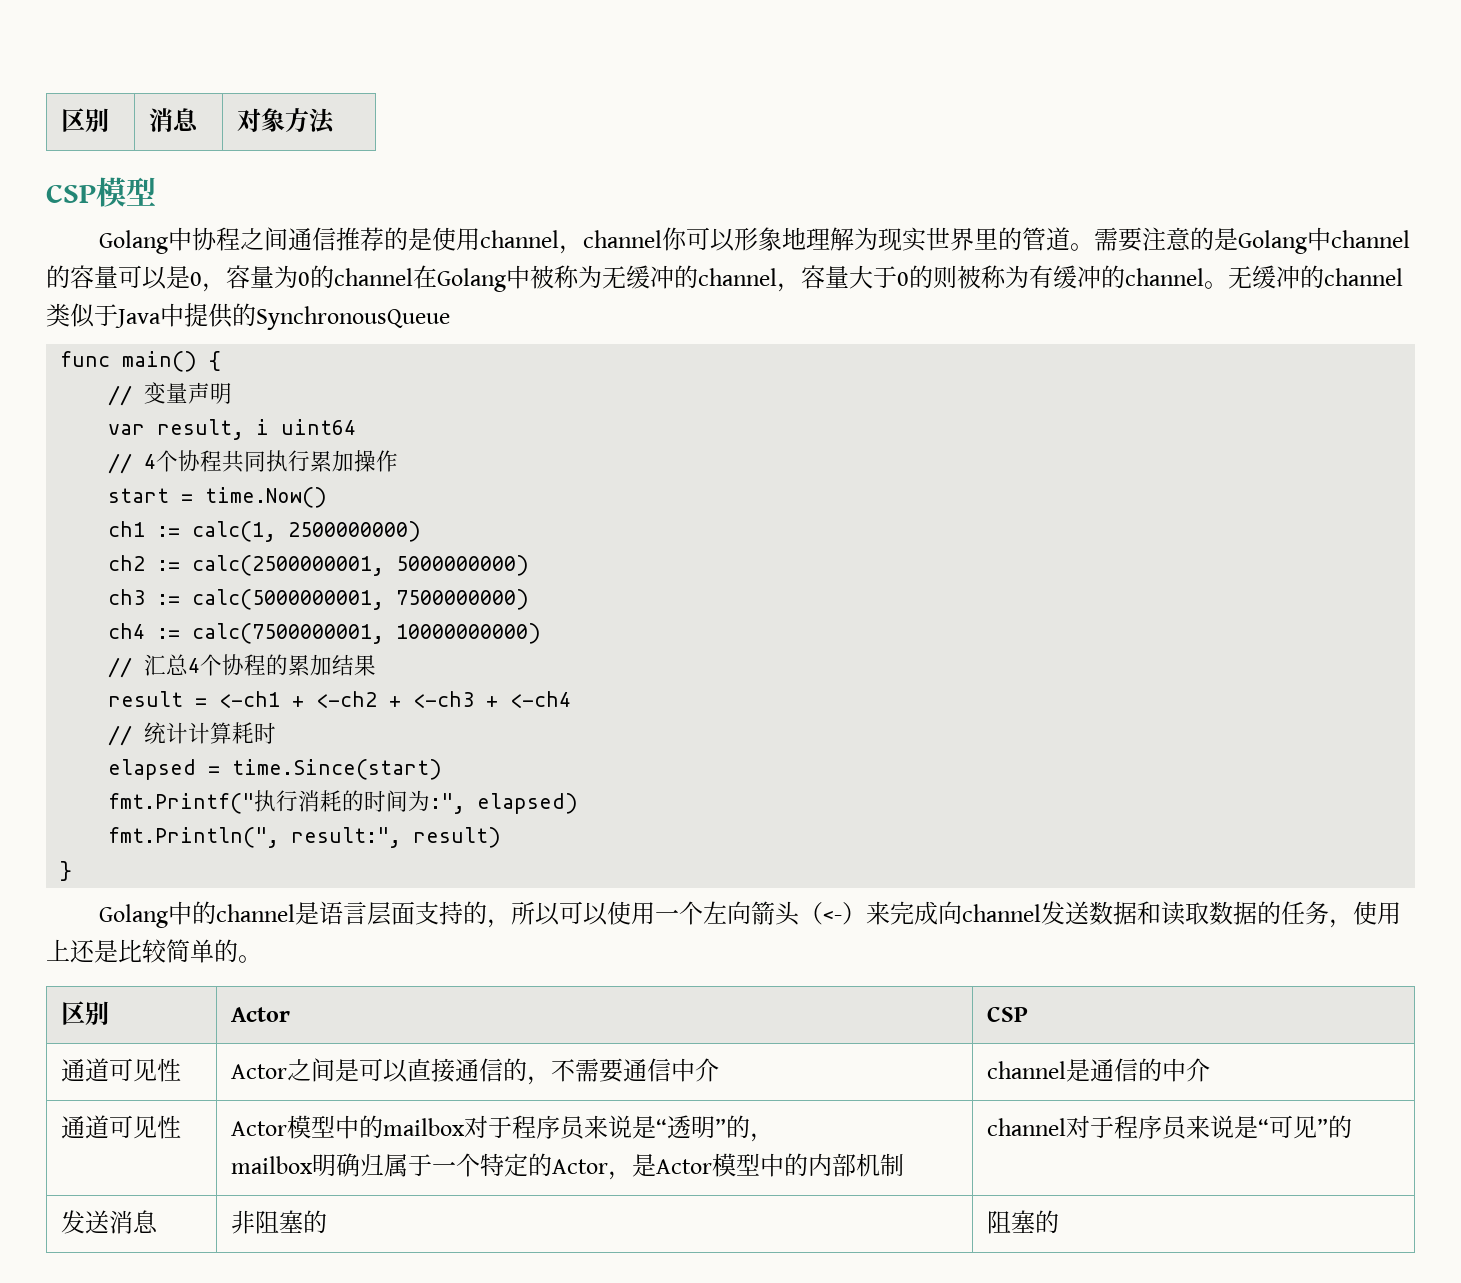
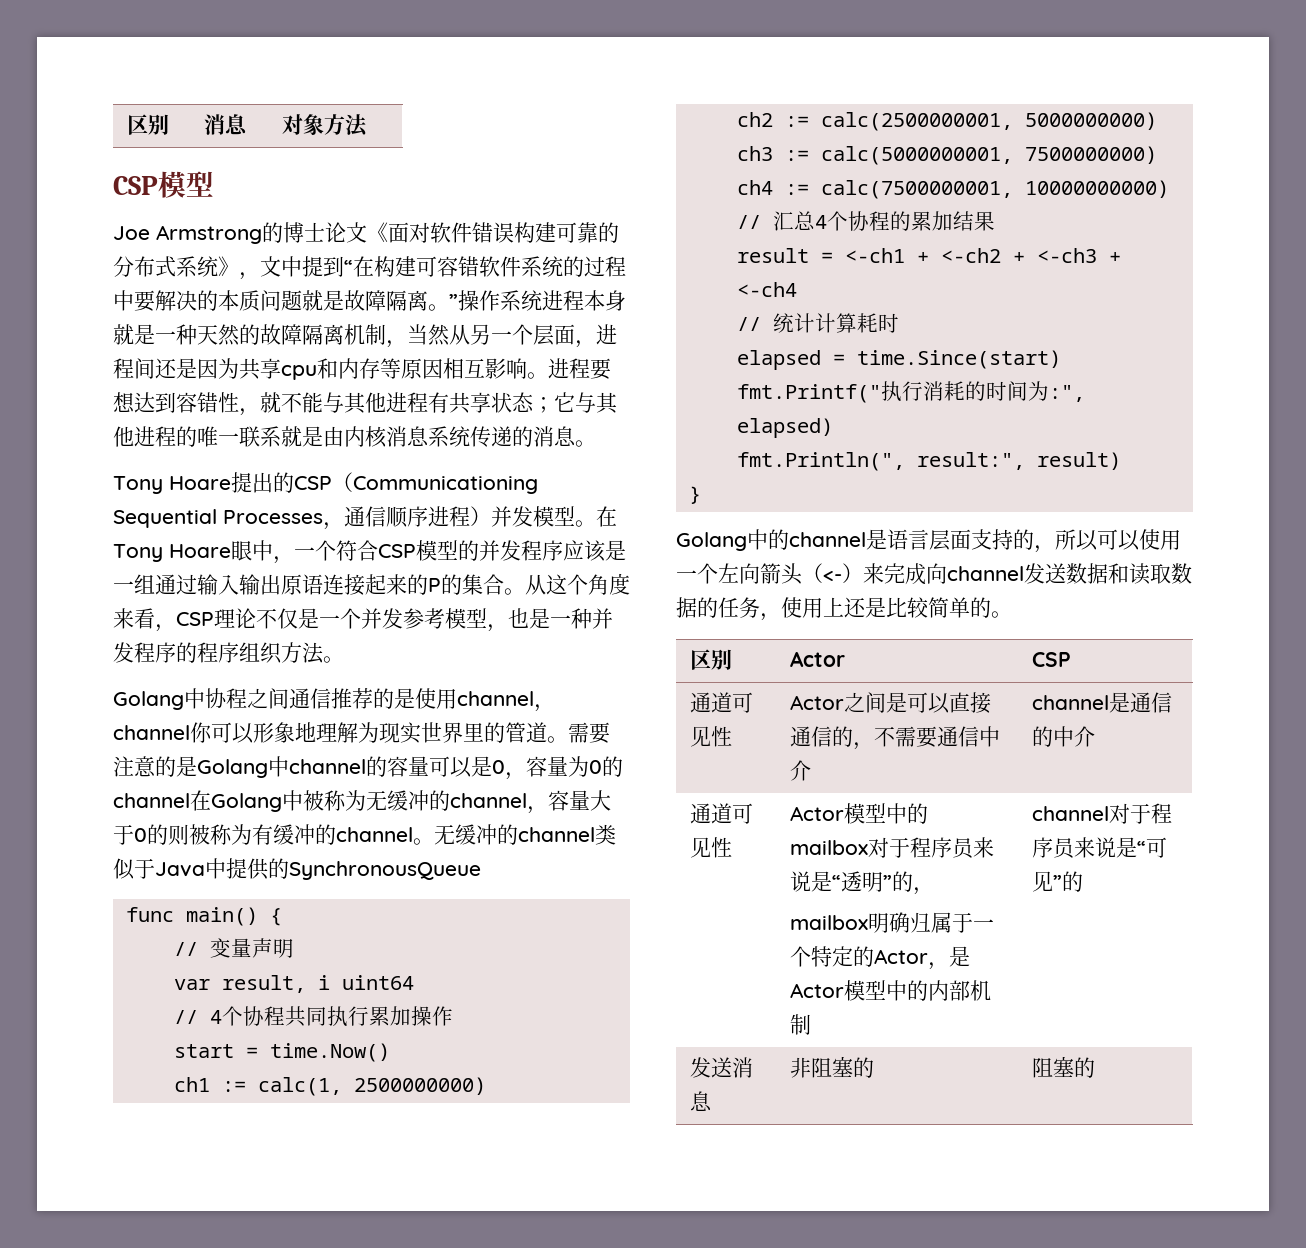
(156, 191) none -> [113,222,619,244] [113,256,626,280] [113,290,626,312] [113,324,617,348] [113,358,611,380] [113,392,618,416] [113,426,596,448] [113,472,538,494] [113,506,617,530] [113,540,626,564] [113,573,630,596] [113,608,613,632] [113,642,344,664] // Joe Armstrong的博士论文《面对软件错误构建可靠的分布式系统》，文中提到“在构建可容错软件系统的过程中要解决的本质问题就是故障隔离。”操作系统进程本身就是一种天然的故障隔离机制，当然从另一个层面，进程间还是因为共享cpu和内存等原因相互影响。进程要想达到容错性，就不能与其他进程有共享状态；它与其他进程的唯一联系就是由内核消息系统传递的消息。 // Tony Hoare提出的CSP（Communicationing Sequential Processes，通信顺序进程）并发模型。在Tony Hoare眼中，一个符合CSP模型的并发程序应该是一组通过输入输出原语连接起来的P的集合。从这个角度来看，CSP理论不仅是一个并发参考模型，也是一种并发程序的程序组织方法。

